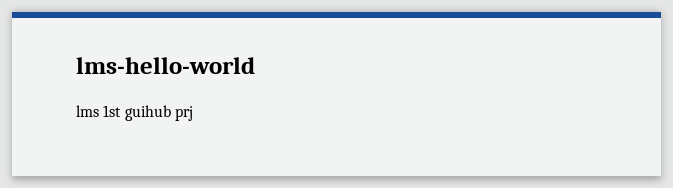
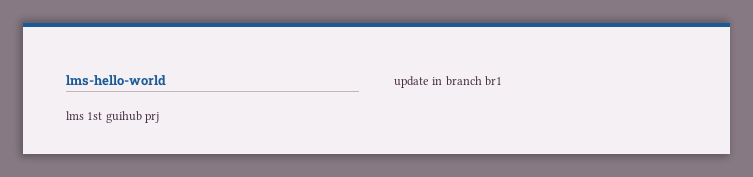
(193, 113) none -> [394,76,503,88] // update in branch br1

